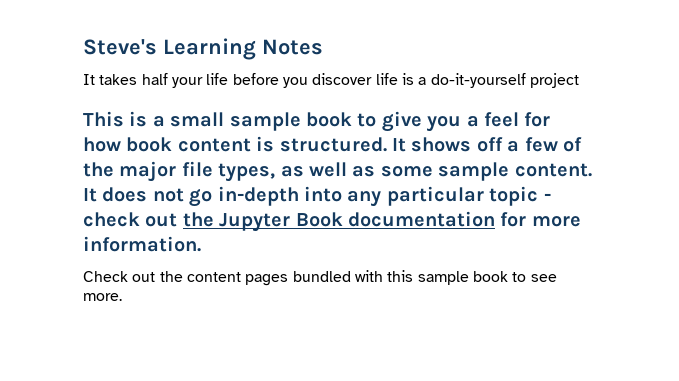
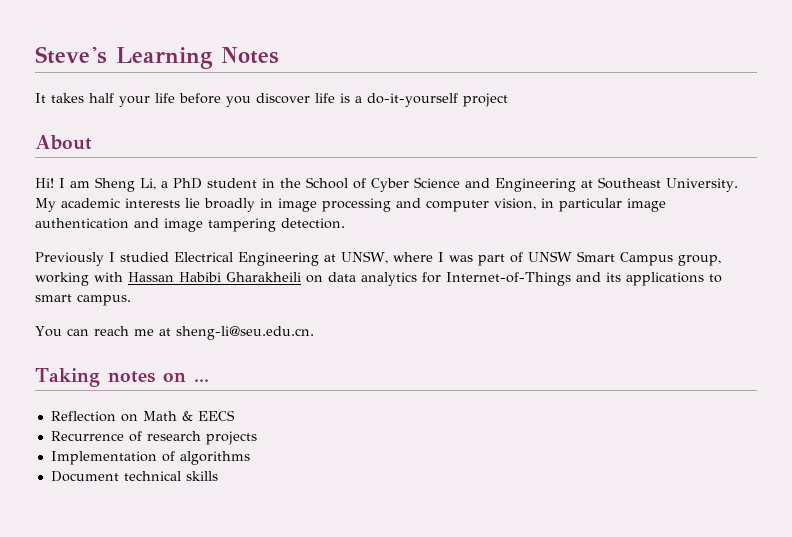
[83,111,551,132] [83,136,582,152] [83,161,592,182] [83,186,551,207] [83,211,581,232] [83,236,201,252] [83,270,557,286] [83,293,122,301] This is a small sample book to give you a feel for how book content is structured. It shows off a few of the major file types, as well as some sample content. It does not go in-depth into any particular topic - check out the Jupyter Book documentation for more information. // Check out the content pages bundled with this sample book to see more. -> [35,135,92,150] [35,177,738,192] [35,198,666,212] [35,218,345,232] [35,251,721,266] [35,272,722,286] [35,294,131,306] [35,326,314,340] [35,368,209,387] [50,410,235,422] [50,431,257,445] [50,451,250,465] [50,471,218,482] About // Hi! I am Sheng Li, a PhD student in the School of Cyber Science and Engineering at Southeast University. My academic interests lie broadly in image processing and computer vision, in particular image authentication and image tampering detection. // Previously I studied Electrical Engineering at UNSW, where I was part of UNSW Smart Campus group, working with Hassan Habibi Gharakheili on data analytics for Internet-of-Things and its applications to smart campus. // You can reach me at sheng-li@seu.edu.cn. // Taking notes on ... // Reflection on Math & EECS // Recurrence of research projects // Implementation of algorithms // Document technical skills

